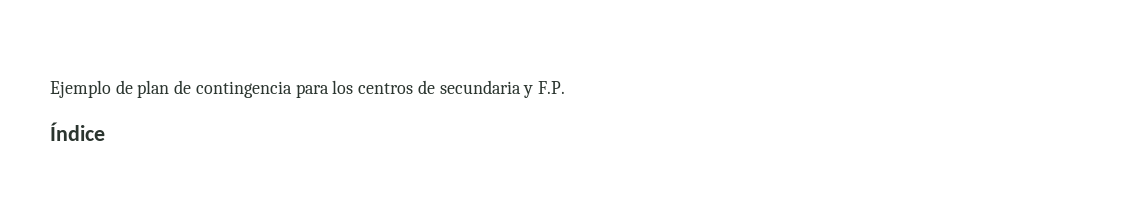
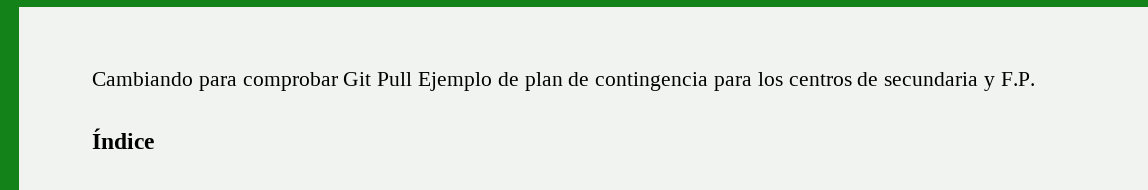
(50, 89) none -> [92,72,413,91] Cambiando para comprobar Git Pull

